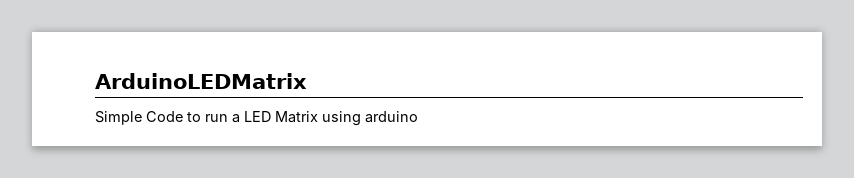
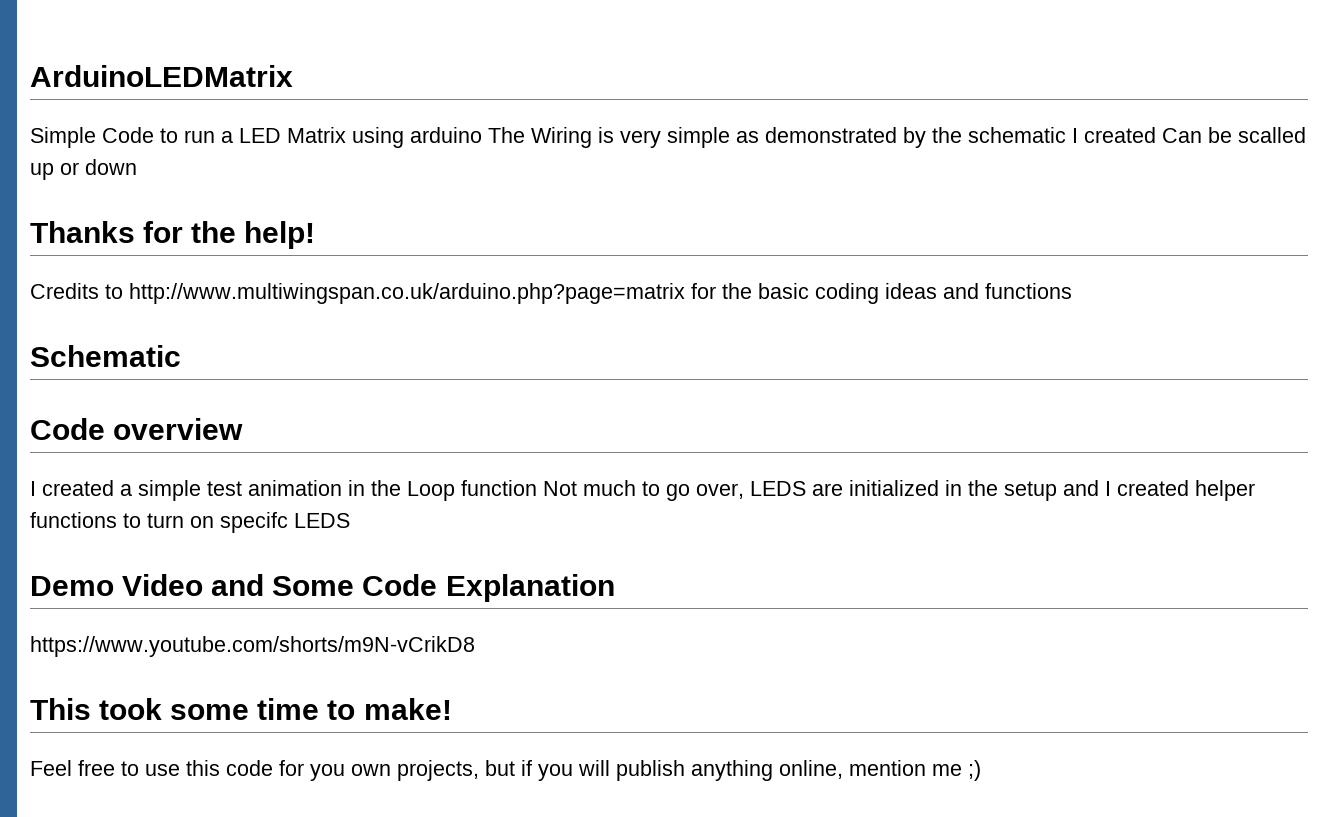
(418, 117) none -> [488,127,1306,148] [30,159,137,180] [30,221,316,249] [30,283,1072,304] [30,345,181,367] [30,418,244,440] [30,480,1255,501] [30,512,350,533] [30,574,615,602] [30,636,475,657] [30,698,452,720] [30,760,981,781] The Wiring is very simple as demonstrated by the schematic I created Can be scalled up or down // Thanks for the help! // Credits to http://www.multiwingspan.co.uk/arduino.php?page=matrix for the basic coding ideas and functions // Schematic // Code overview // I created a simple test animation in the Loop function Not much to go over, LEDS are initialized in the setup and I created helper functions to turn on specifc LEDS // Demo Video and Some Code Explanation // https://www.youtube.com/shorts/m9N-vCrikD8 // This took some time to make! // Feel free to use this code for you own projects, but if you will publish anything online, mention me ;)

